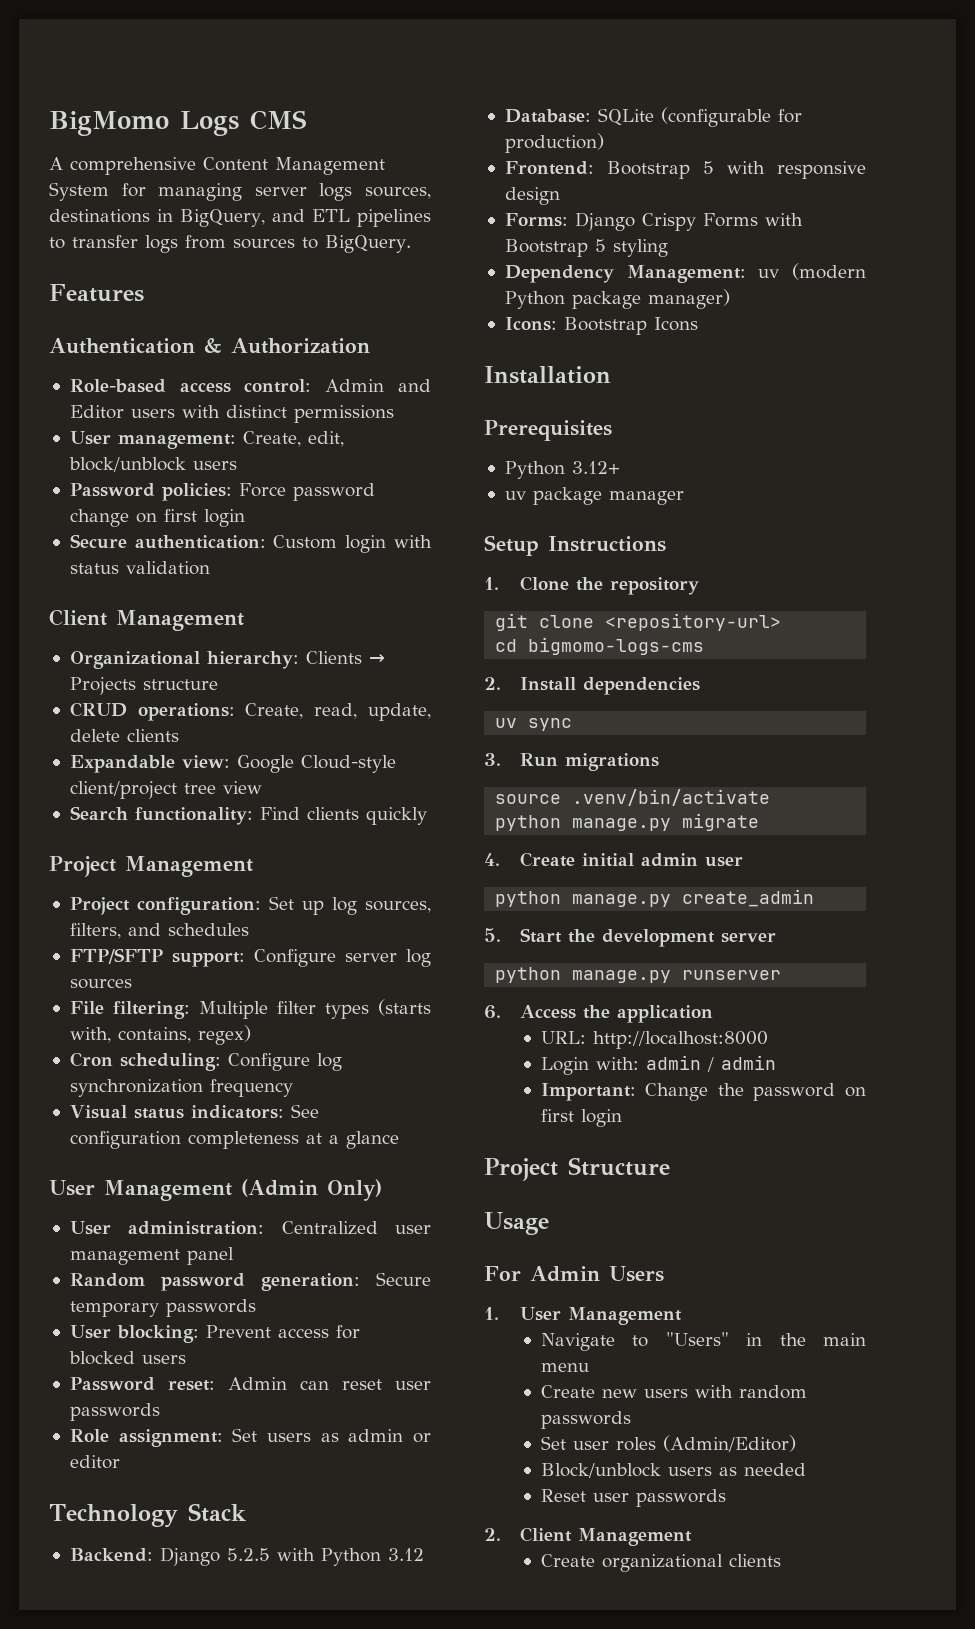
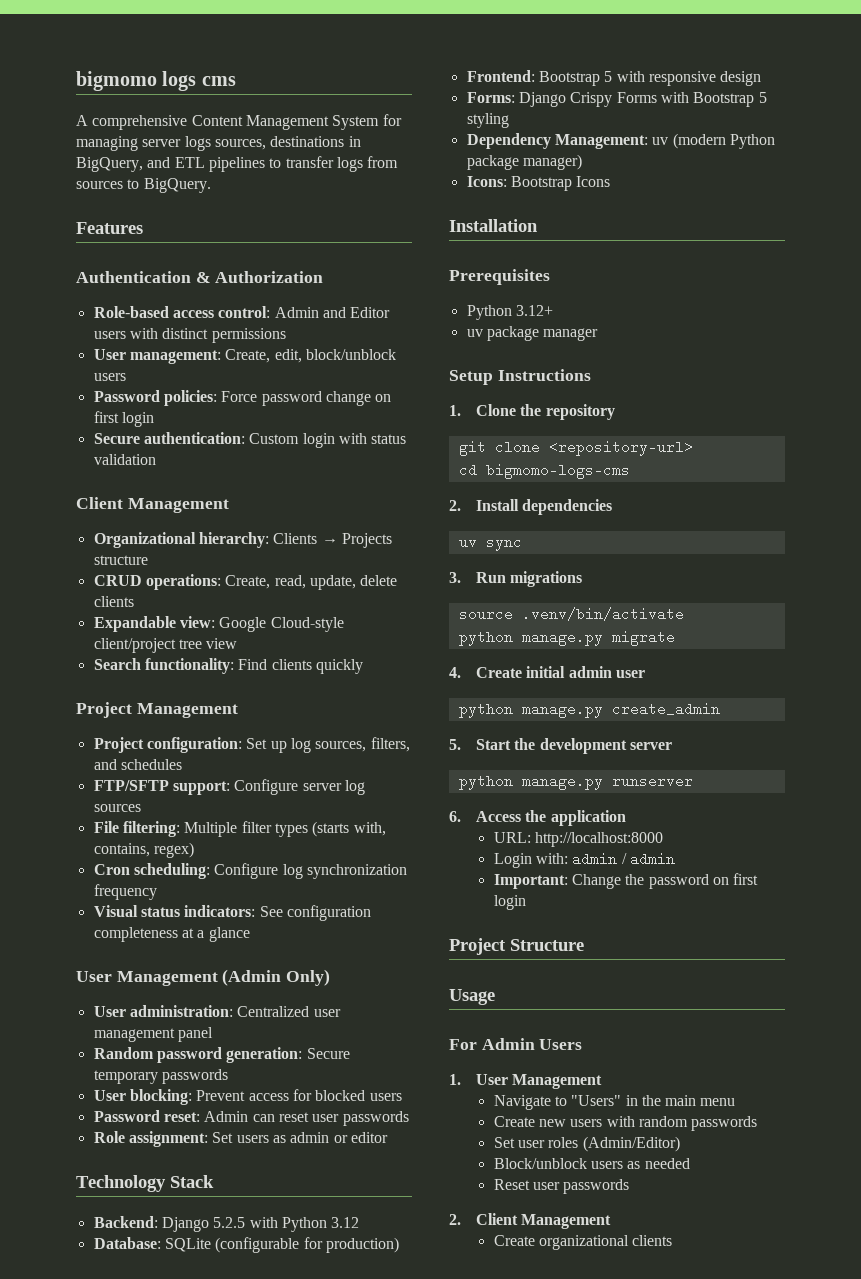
[49,110,307,136] BigMomo Logs CMS -> [76,71,236,91] bigmomo logs cms

